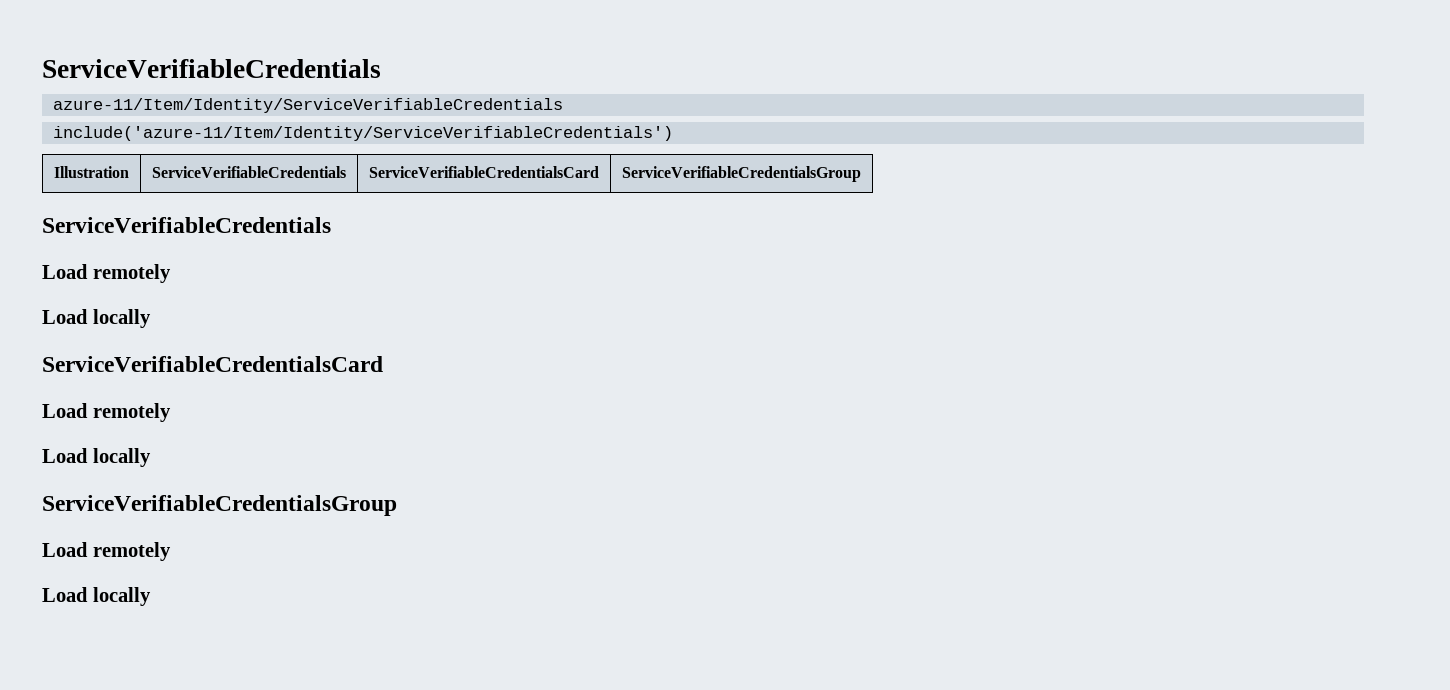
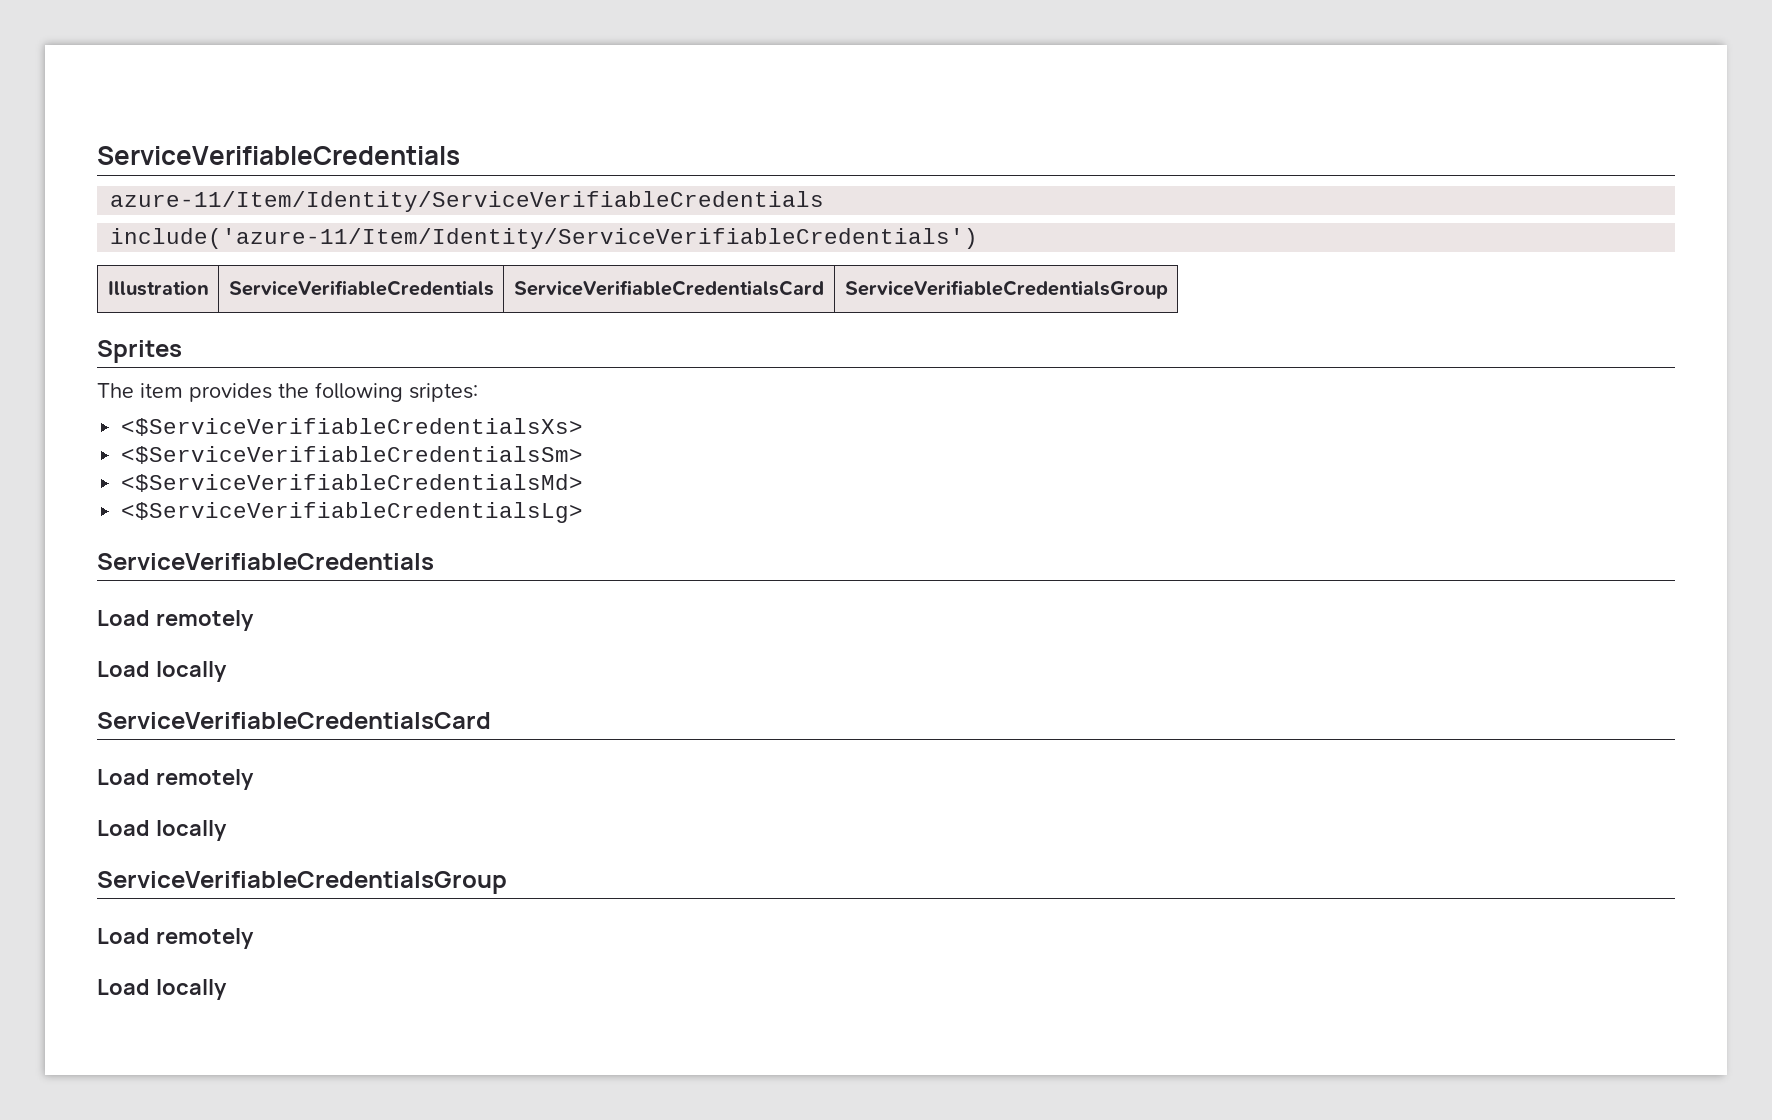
(861, 174) none -> [97,340,182,363] [97,382,478,402] [121,418,584,436] [121,446,584,464] [121,474,584,492] [121,502,584,523] // Sprites // The item provides the following sriptes: // <$ServiceVerifiableCredentialsXs> // <$ServiceVerifiableCredentialsSm> // <$ServiceVerifiableCredentialsMd> // <$ServiceVerifiableCredentialsLg>

